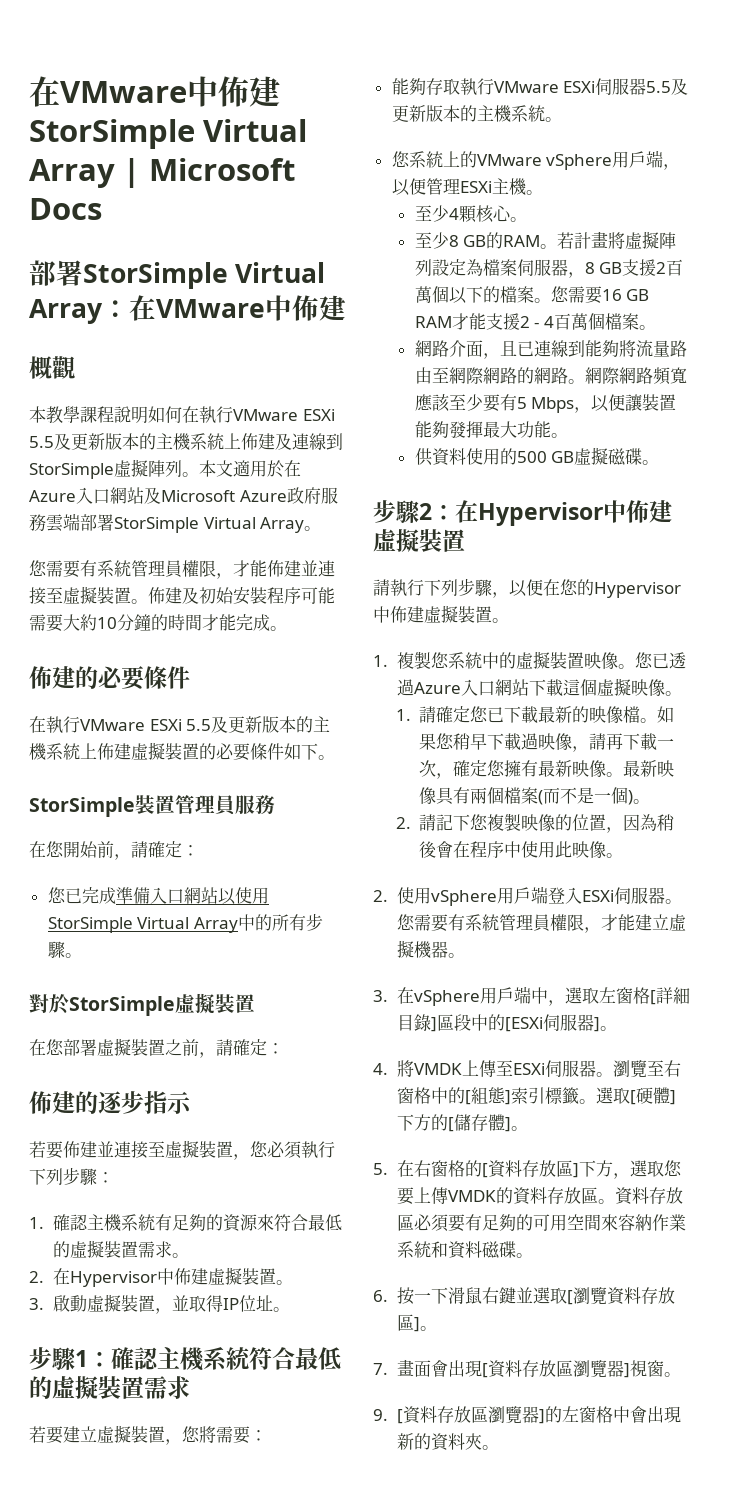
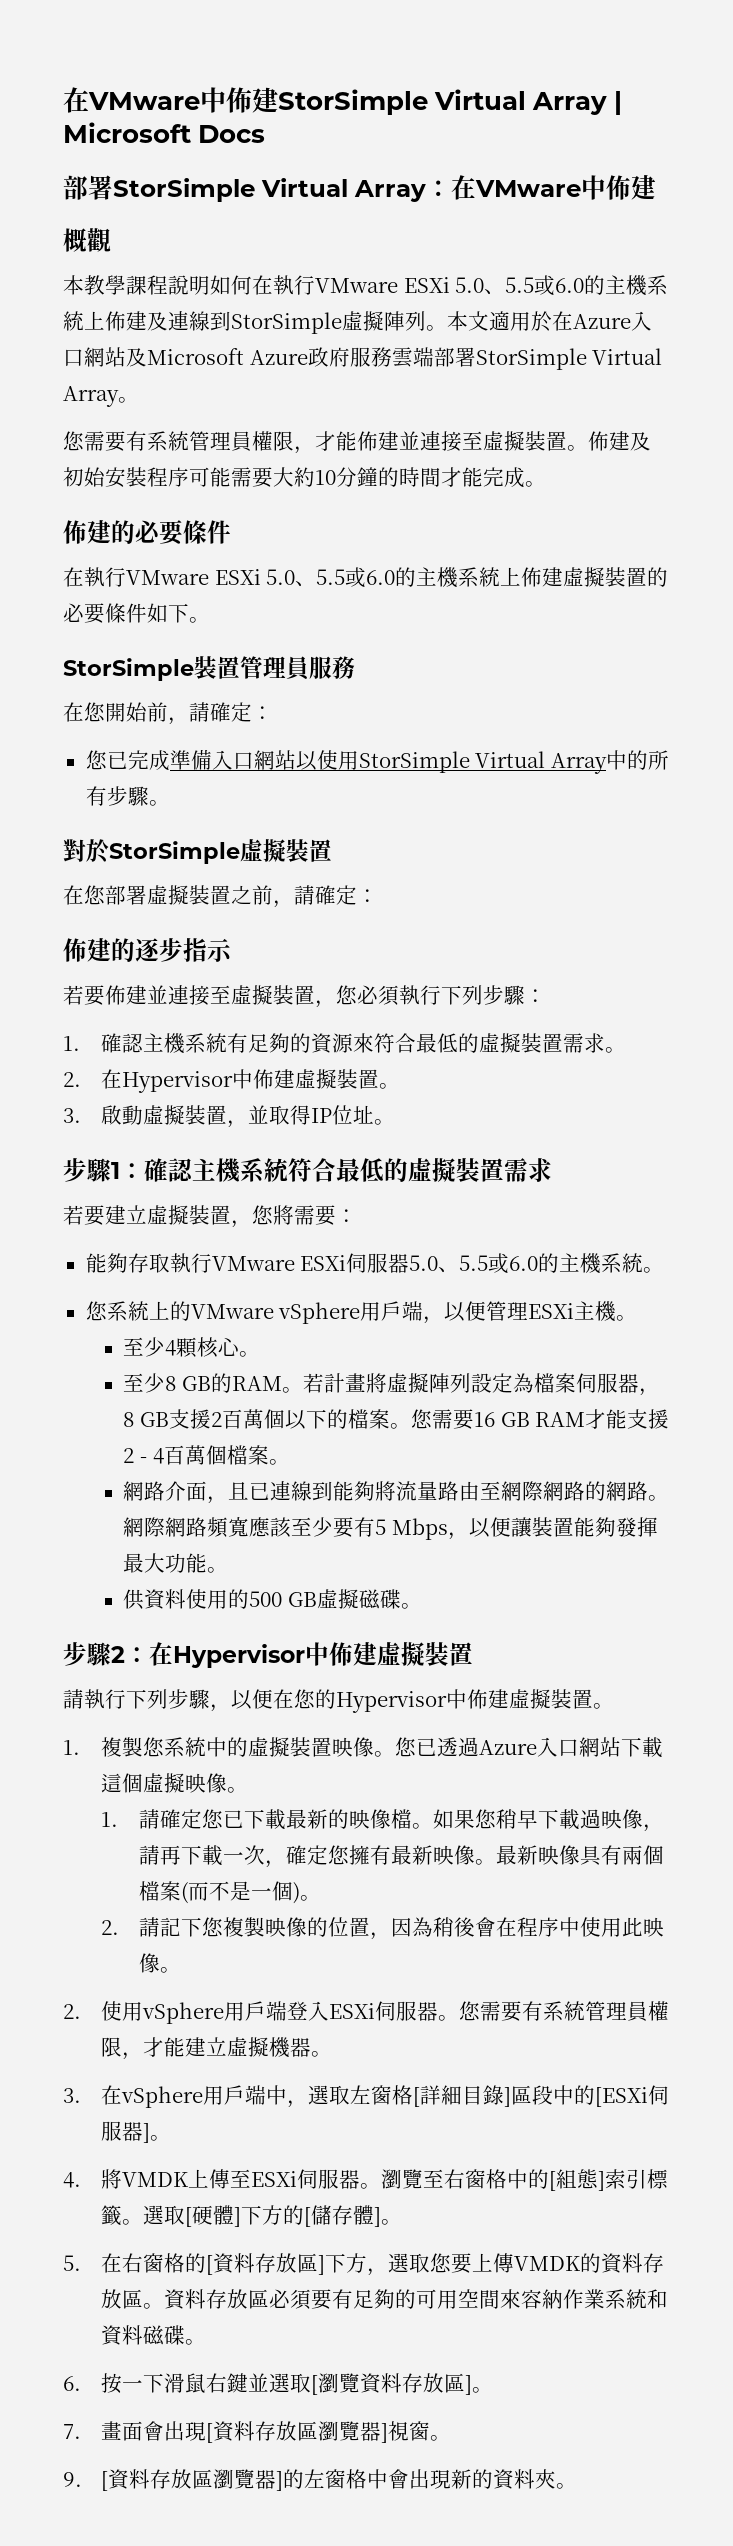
[29,433,139,450] 5.5及更新版本 -> [455,275,585,296] 5.0、5.5或6.0
[186,716,297,733] 5.5及更新版本 -> [266,567,396,588] 5.0、5.5或6.0
[646,78,689,95] [391,105,460,122] 5.5及更新版本 -> [409,1253,539,1274] 5.0、5.5或6.0

